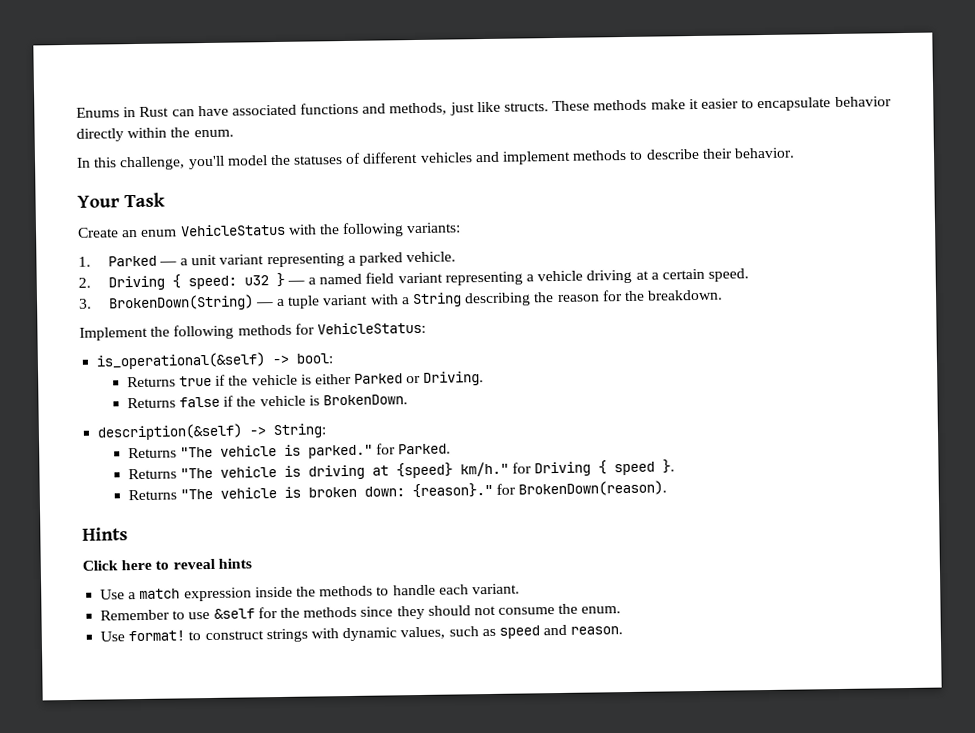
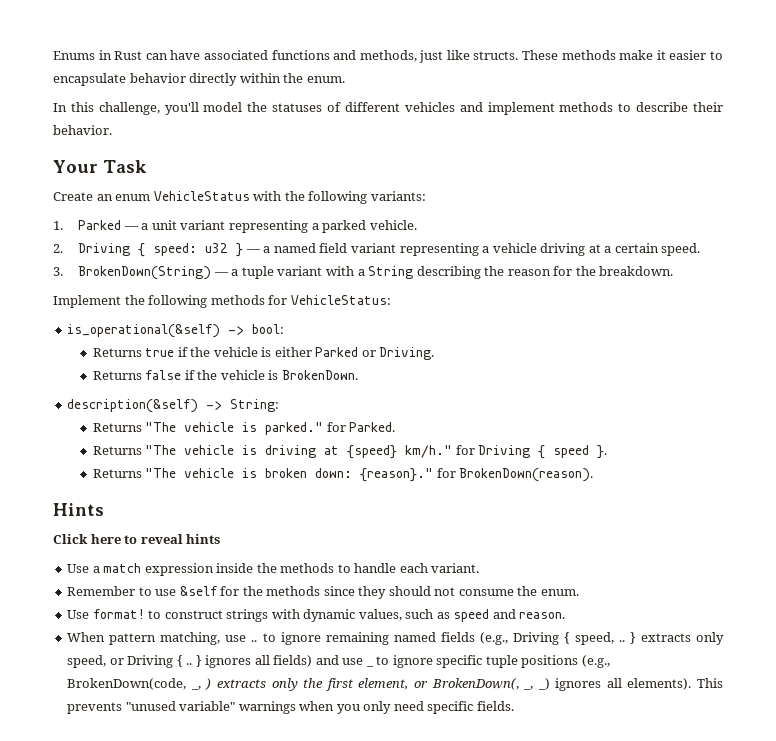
(624, 630) none -> [67,632,724,645] [67,655,364,668] [365,665,374,667] [376,655,610,668] [67,678,724,691] [67,701,514,714] // When pattern matching, use .. to ignore remaining named fields (e.g., Driving { speed, .. } extracts only speed, or Driving { .. } ignores all fields) and use _ to ignore specific tuple positions (e.g., BrokenDown(code, _, ) extracts only the first element, or BrokenDown(, _, _) ignores all elements). This prevents "unused variable" warnings when you only need specific fields.

